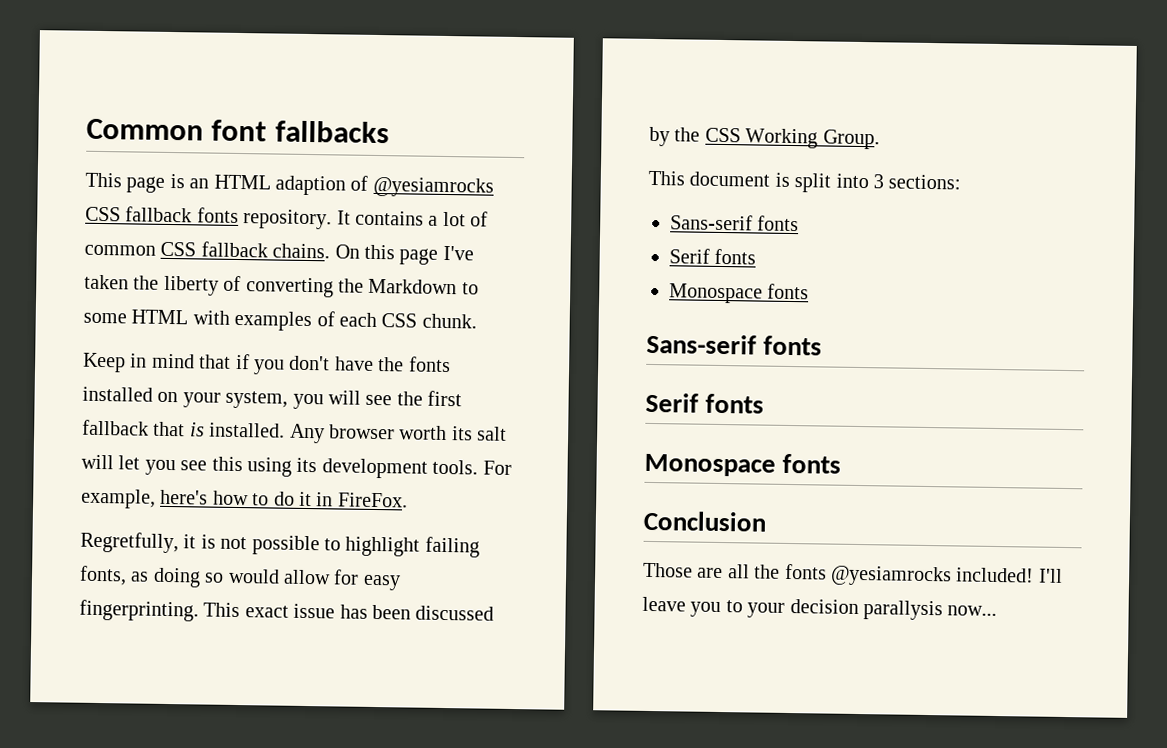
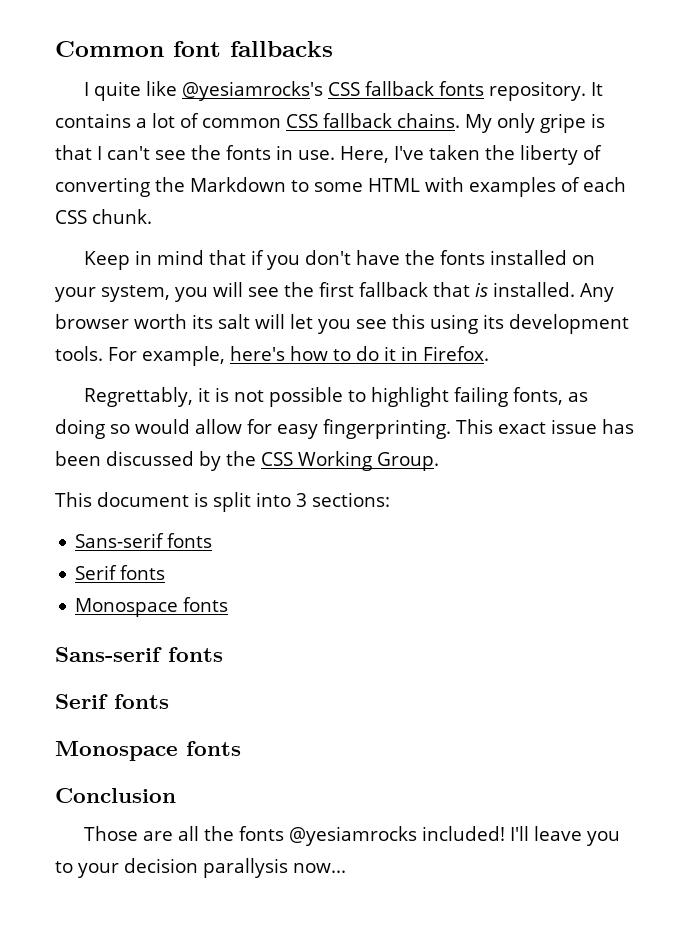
[85,172,494,198] This page is an HTML adaption of @yesiamrocks -> [84,81,324,101] I quite like @yesiamrocks's
[334,244,439,265] On this page -> [465,113,605,133] [55,145,389,163] My only gripe is that I can't see the fonts in use. Here,
[337,492,408,508] [80,531,179,554] FireFox. // Regretfully, -> [423,346,489,361] [84,387,194,407] Firefox. // Regrettably,

